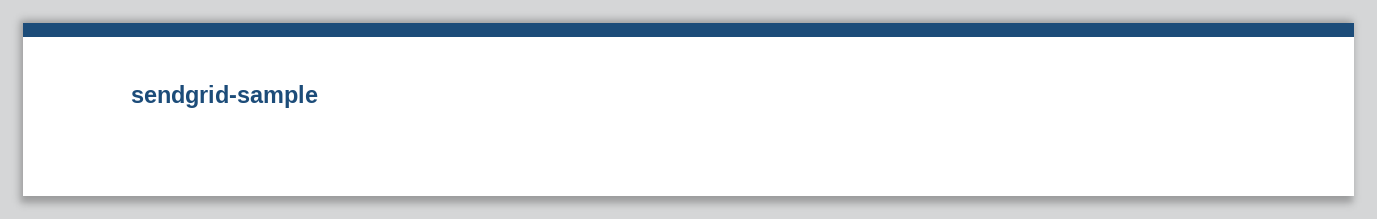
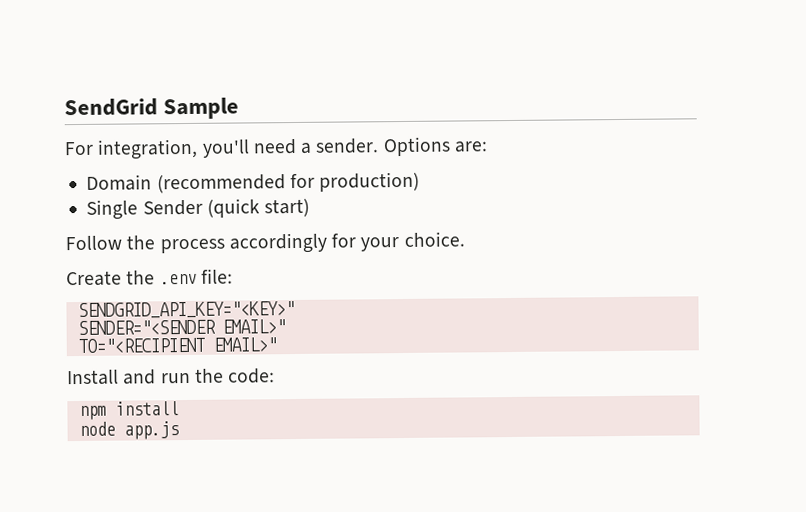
[131,85,318,108] sendgrid-sample -> [64,97,240,120] [64,136,488,160] [86,171,421,194] [86,198,311,220] [65,231,465,254] [66,268,233,287] [77,301,295,320] [77,319,286,336] [77,337,277,354] [67,368,276,386] [78,401,179,421] [78,421,179,440] SendGrid Sample // For integration, you'll need a sender. Options are: // Domain (recommended for production) // Single Sender (quick start) // Follow the process accordingly for your choice. // Create the .env file: // SENDGRID_API_KEY="<KEY>" // SENDER="<SENDER EMAIL>" // TO="<RECIPIENT EMAIL>" // Install and run the code: // npm install // node app.js

